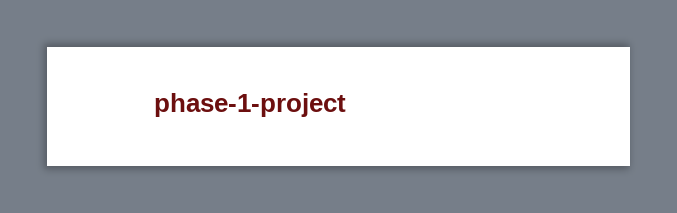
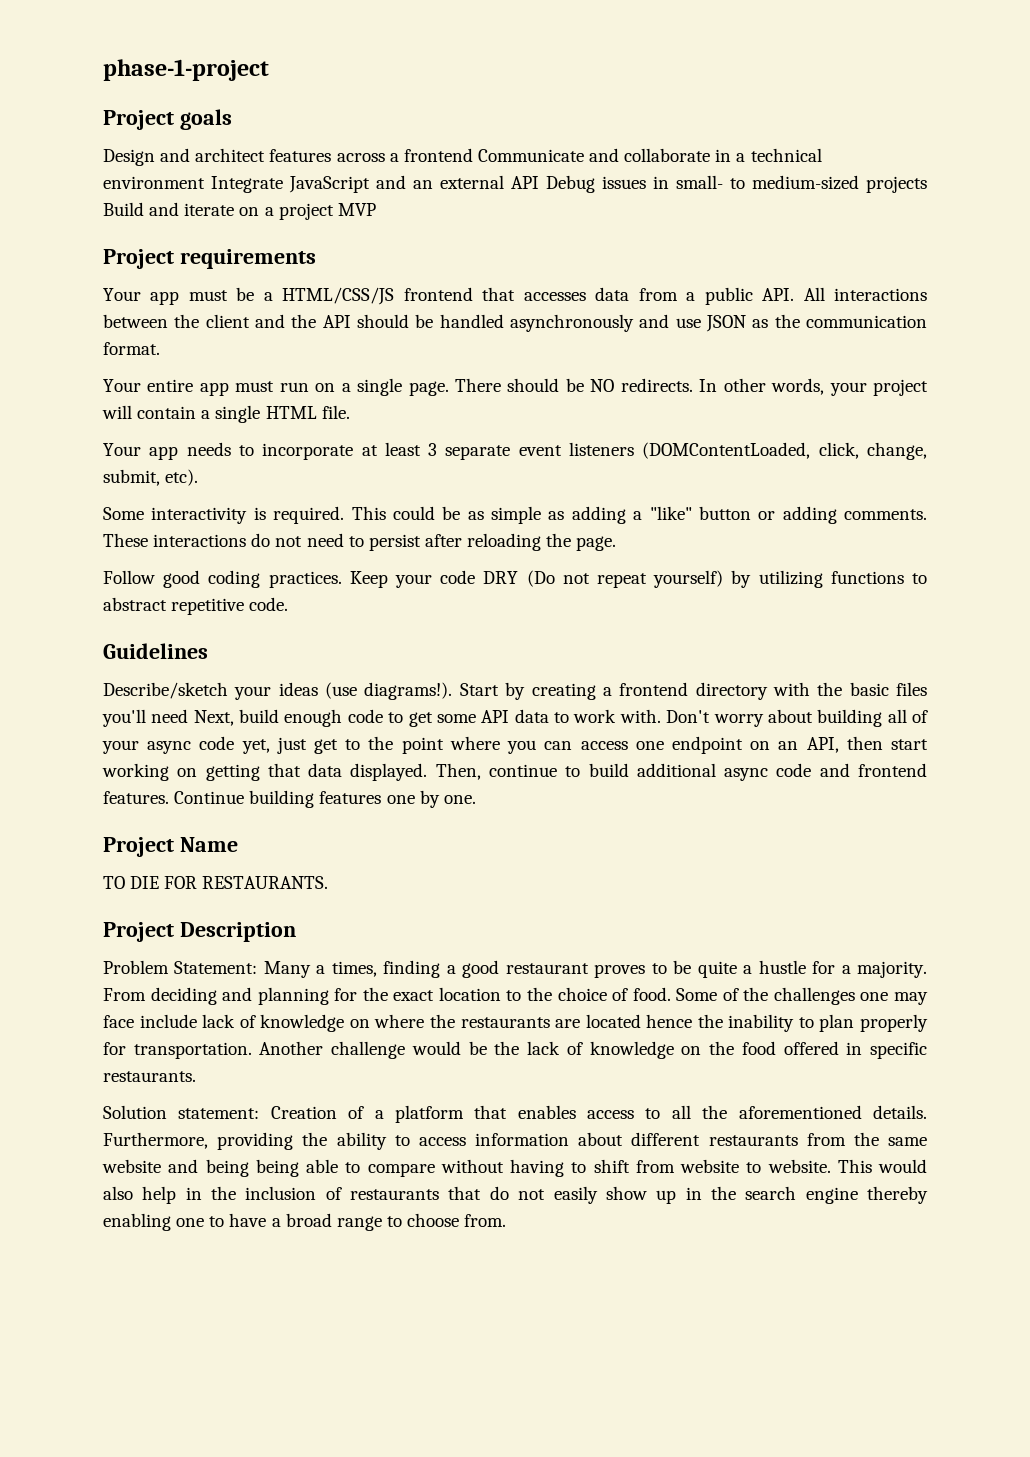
(346, 105) none -> [103,109,232,130] [103,148,822,166] [103,175,927,193] [103,202,376,220] [103,249,316,269] [103,287,928,305] [103,314,928,332] [103,342,160,355] [103,378,929,396] [102,405,350,423] [103,442,927,460] [103,469,199,486] [103,506,927,524] [103,533,617,551] [103,570,928,588] [103,597,289,615] [103,643,208,659] [103,682,928,700] [102,709,928,727] [102,736,929,754] [102,763,928,781] [103,790,476,808] [103,837,238,857] [103,876,329,889] [103,922,296,942] [103,960,928,978] [103,987,928,1005] [103,1014,928,1032] [103,1041,928,1059] [103,1071,196,1082] [103,1105,927,1123] [103,1132,927,1150] [102,1159,927,1177] [103,1186,929,1204] [103,1213,507,1231] // Project goals // Design and architect features across a frontend Communicate and collaborate in a technical environment Integrate JavaScript and an external API Debug issues in small- to medium-sized projects Build and iterate on a project MVP // Project requirements // Your app must be a HTML/CSS/JS frontend that accesses data from a public API. All interactions between the client and the API should be handled asynchronously and use JSON as the communication format. // Your entire app must run on a single page. There should be NO redirects. In other words, your project will contain a single HTML file. // Your app needs to incorporate at least 3 separate event listeners (DOMContentLoaded, click, change, submit, etc). // Some interactivity is required. This could be as simple as adding a "like" button or adding comments. These interactions do not need to persist after reloading the page. // Follow good coding practices. Keep your code DRY (Do not repeat yourself) by utilizing functions to abstract repetitive code. // Guidelines // Describe/sketch your ideas (use diagrams!). Start by creating a frontend directory with the basic files you'll need Next, build enough code to get some API data to work with. Don't worry about building all of your async code yet, just get to the point where you can access one endpoint on an API, then start working on getting that data displayed. Then, continue to build additional async code and frontend features. Continue building features one by one. // Project Name // TO DIE FOR RESTAURANTS. // Project Description // Problem Statement: Many a times, finding a good restaurant proves to be quite a hustle for a majority. From deciding and planning for the exact location to the choice of food. Some of the challenges one may face include lack of knowledge on where the restaurants are located hence the inability to plan properly for transportation. Another challenge would be the lack of knowledge on the food offered in specific restaurants. // Solution statement: Creation of a platform that enables access to all the aforementioned details. Furthermore, providing the ability to access information about different restaurants from the same website and being being able to compare without having to shift from website to website. This would also help in the inclusion of restaurants that do not easily show up in the search engine thereby enabling one to have a broad range to choose from.

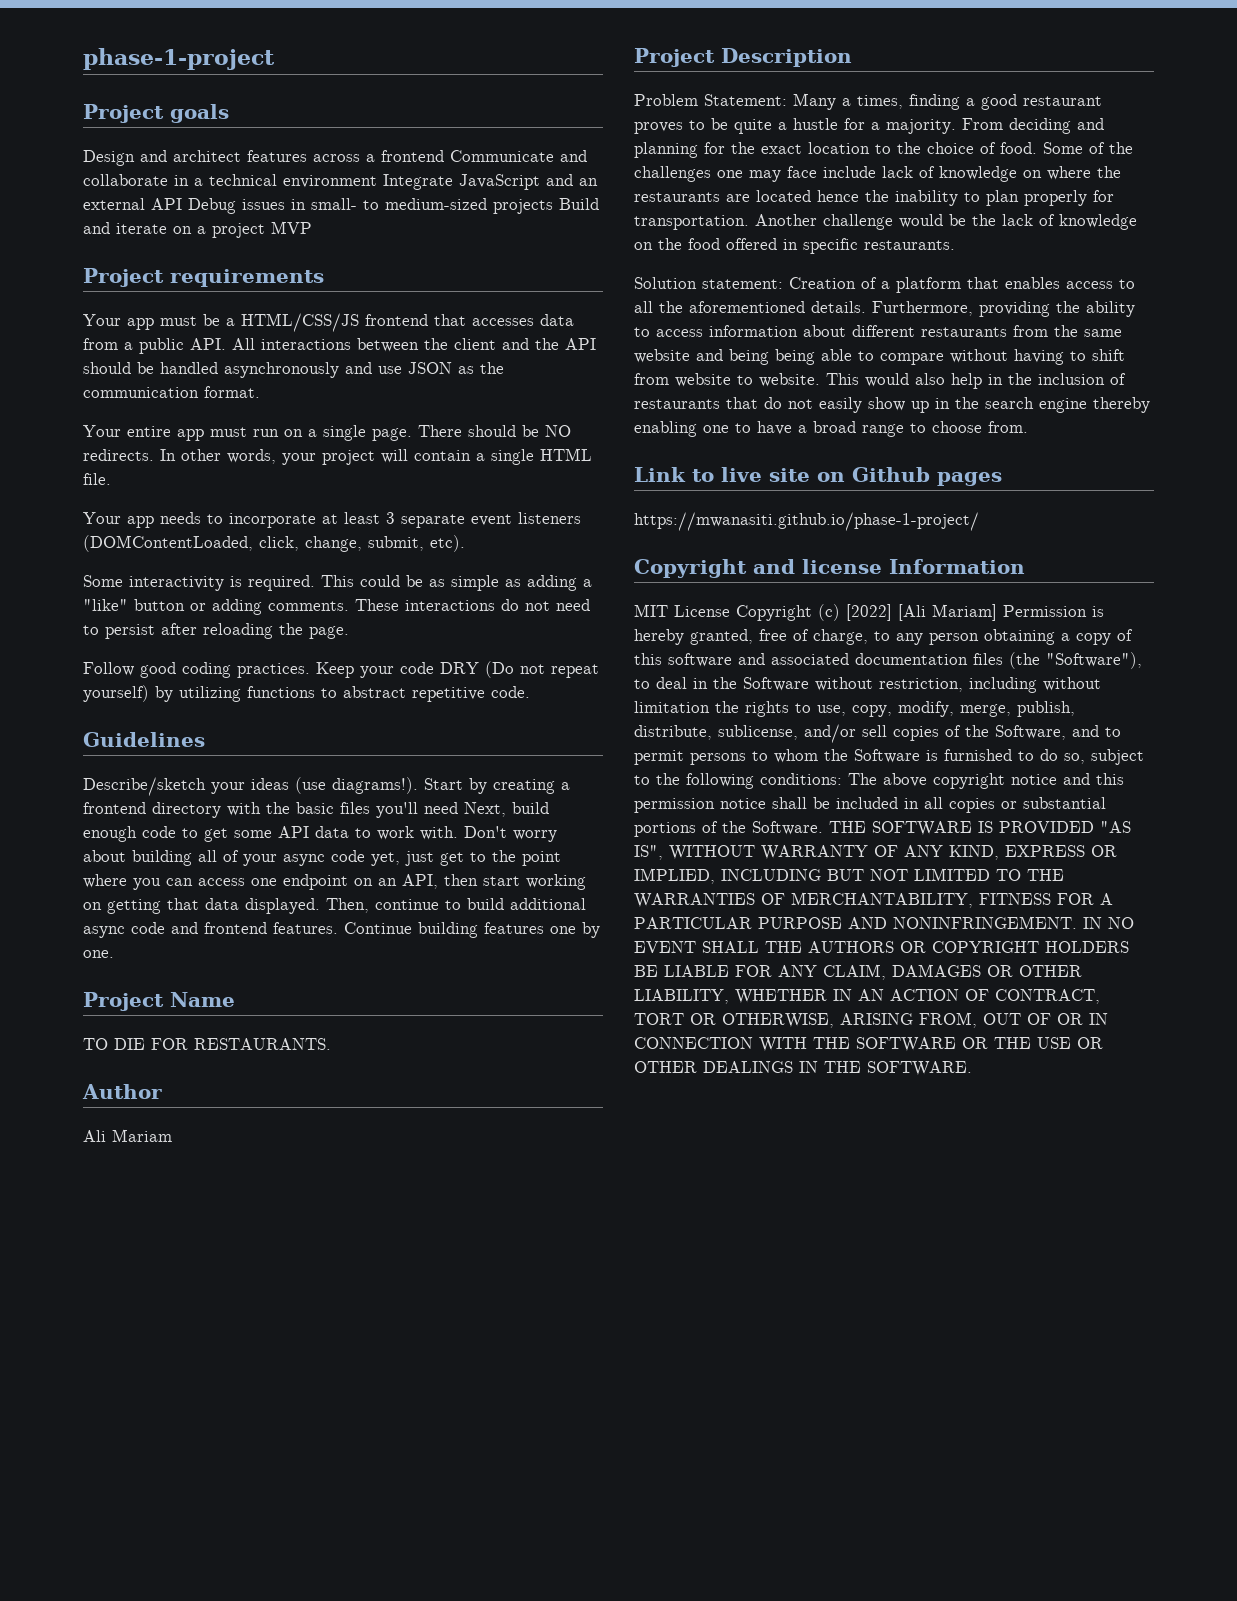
(329, 882) none -> [82,1084,162,1099] [83,1129,172,1142] // Author // Ali Mariam
(507, 1220) none -> [634,467,1002,486] [634,512,979,531] [634,559,1025,578] [634,604,1104,621] [634,629,1133,645] [634,652,1142,669] [634,677,1101,693] [634,701,1075,717] [634,724,1121,743] [634,749,1144,765] [634,773,1124,789] [634,797,1106,813] [634,821,1131,837] [634,845,1117,860] [634,868,1064,884] [634,892,1113,908] [634,916,1134,929] [634,941,1129,953] [634,964,1082,980] [634,989,1100,1004] [634,1012,1108,1028] [634,1037,1103,1052] [634,1061,972,1076] // Link to live site on Github pages // https://mwanasiti.github.io/phase-1-project/ // Copyright and license Information // MIT License Copyright (c) [2022] [Ali Mariam] Permission is hereby granted, free of charge, to any person obtaining a copy of this software and associated documentation files (the "Software"), to deal in the Software without restriction, including without limitation the rights to use, copy, modify, merge, publish, distribute, sublicense, and/or sell copies of the Software, and to permit persons to whom the Software is furnished to do so, subject to the following conditions: The above copyright notice and this permission notice shall be included in all copies or substantial portions of the Software. THE SOFTWARE IS PROVIDED "AS IS", WITHOUT WARRANTY OF ANY KIND, EXPRESS OR IMPLIED, INCLUDING BUT NOT LIMITED TO THE WARRANTIES OF MERCHANTABILITY, FITNESS FOR A PARTICULAR PURPOSE AND NONINFRINGEMENT. IN NO EVENT SHALL THE AUTHORS OR COPYRIGHT HOLDERS BE LIABLE FOR ANY CLAIM, DAMAGES OR OTHER LIABILITY, WHETHER IN AN ACTION OF CONTRACT, TORT OR OTHERWISE, ARISING FROM, OUT OF OR IN CONNECTION WITH THE SOFTWARE OR THE USE OR OTHER DEALINGS IN THE SOFTWARE.

